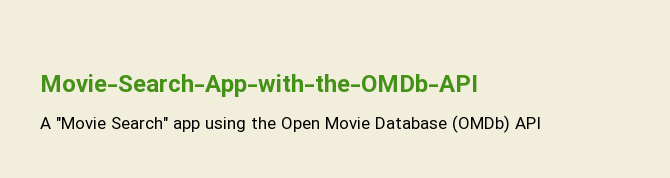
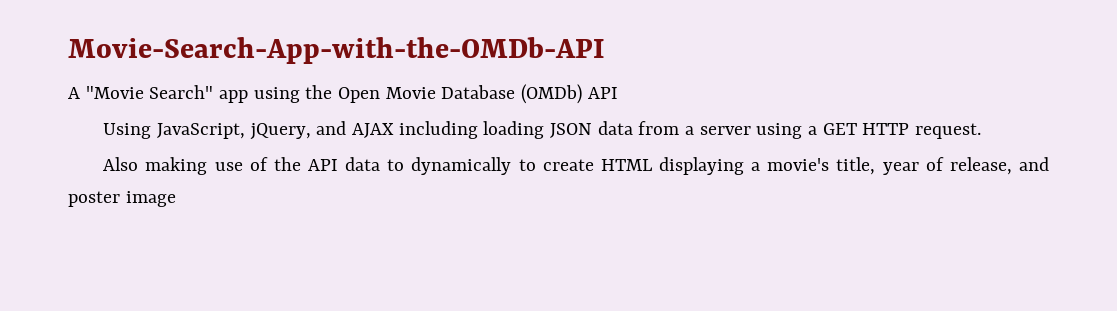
(541, 123) none -> [103,121,982,140] [103,157,1049,175] [68,191,176,207] // Using JavaScript, jQuery, and AJAX including loading JSON data from a server using a GET HTTP request. // Also making use of the API data to dynamically to create HTML displaying a movie's title, year of release, and poster image

